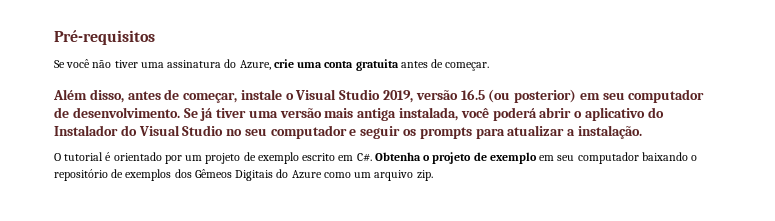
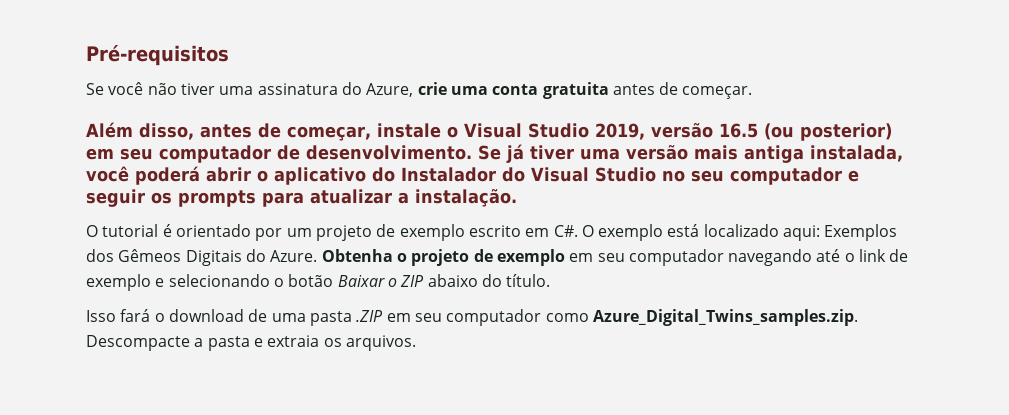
(372, 157) none -> [581,224,898,241] [86,249,318,266] O exemplo está localizado aqui: Exemplos dos Gêmeos Digitais do Azure.
[641,152,698,161] [54,169,433,181] baixando o repositório de exemplos dos Gêmeos Digitais do Azure como um arquivo zip. -> [728,249,909,266] [86,274,551,291] [86,309,858,326] [86,335,416,351] navegando até o link de exemplo e selecionando o botão Baixar o ZIP abaixo do título. // Isso fará o download de uma pasta .ZIP em seu computador como Azure_Digital_Twins_samples.zip. Descompacte a pasta e extraia os arquivos.

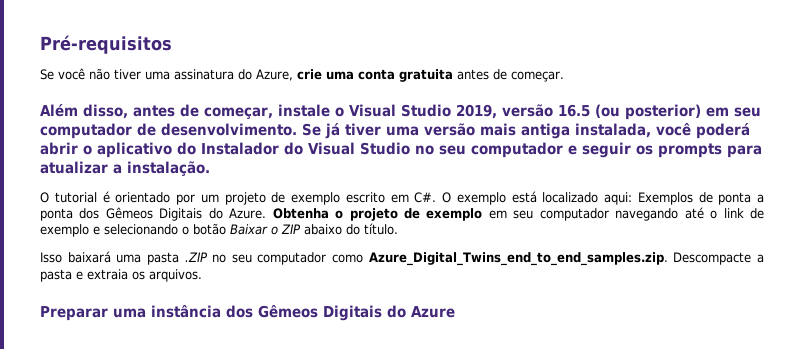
(898, 232) none -> [698,192,764,205] [40,208,73,221] de ponta a ponta
[120,309,268,322] fará o download de -> [67,251,111,263] baixará
[386,313,411,322] em -> [212,254,227,263] no
[592,309,858,326] Azure_Digital_Twins_samples.zip. -> [368,252,668,266] Azure_Digital_Twins_end_to_end_samples.zip.
(416, 343) none -> [40,305,455,321] // Preparar uma instância dos Gêmeos Digitais do Azure

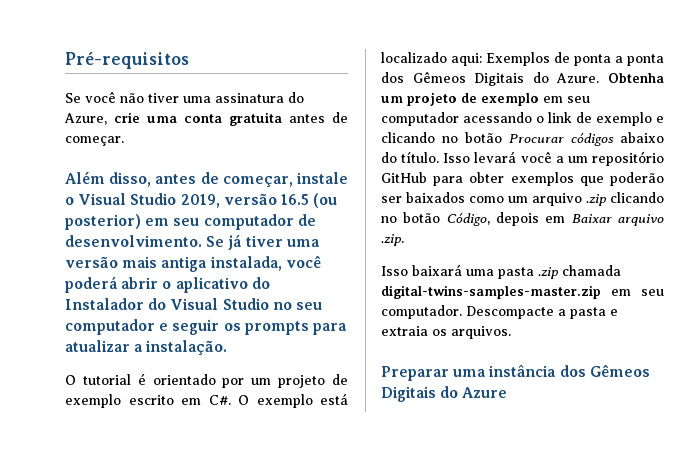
[335,210,344,219] o -> [381,96,403,103] um
[615,207,704,221] navegando até -> [463,112,532,123] acessando
[104,223,398,235] [40,251,668,266] selecionando o botão Baixar o ZIP abaixo do título. // Isso baixará uma pasta .ZIP no seu computador como Azure_Digital_Twins_end_to_end_samples.zip. -> [381,132,664,146] [381,151,664,166] [381,172,664,186] [381,192,664,206] [381,212,664,226] [381,234,404,246] [381,264,621,279] [381,285,664,299] [381,305,462,319] clicando no botão Procurar códigos abaixo do título. Isso levará você a um repositório GitHub para obter exemplos que poderão ser baixados como um arquivo .zip clicando no botão Código, depois em Baixar arquivo .zip. // Isso baixará uma pasta .zip chamada digital-twins-samples-master.zip em seu computador.

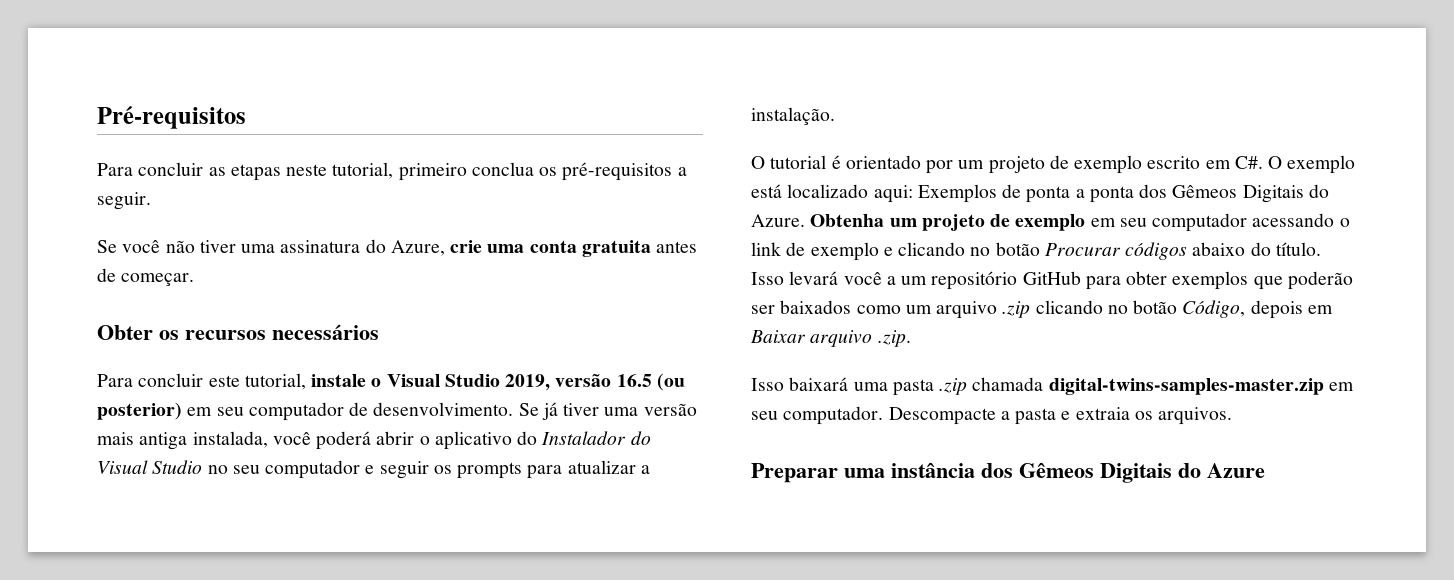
(189, 60) none -> [97,162,687,181] [97,192,151,210] // Para concluir as etapas neste tutorial, primeiro conclua os pré-requisitos a seguir.
[65,171,293,188] Além disso, antes de começar, -> [97,324,379,340] [97,373,306,390] Obter os recursos necessários // Para concluir este tutorial,

